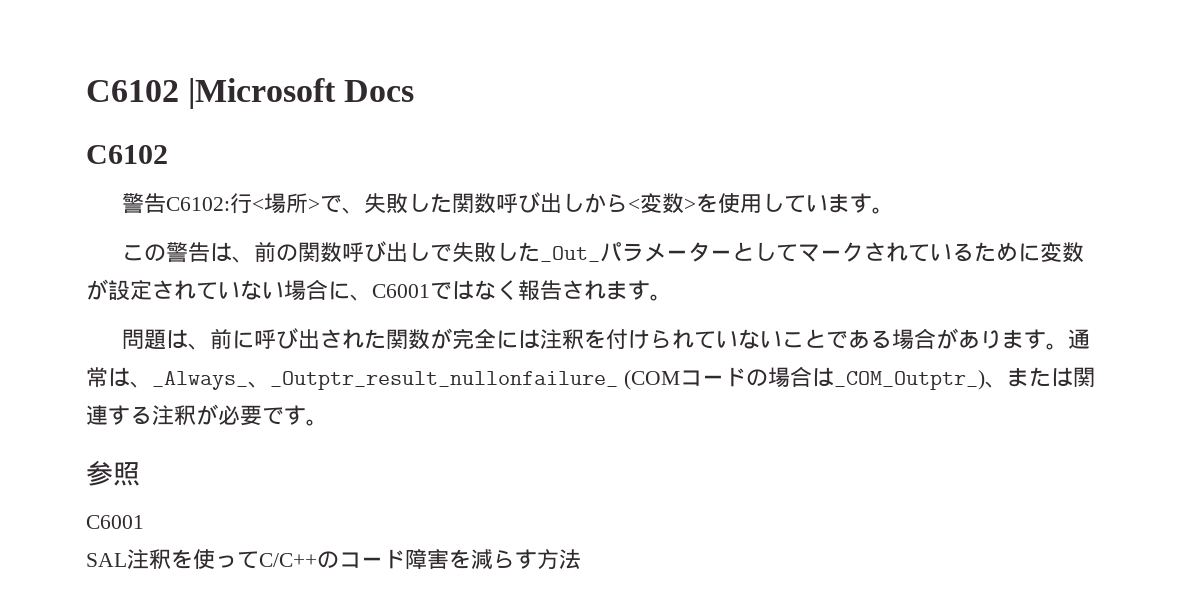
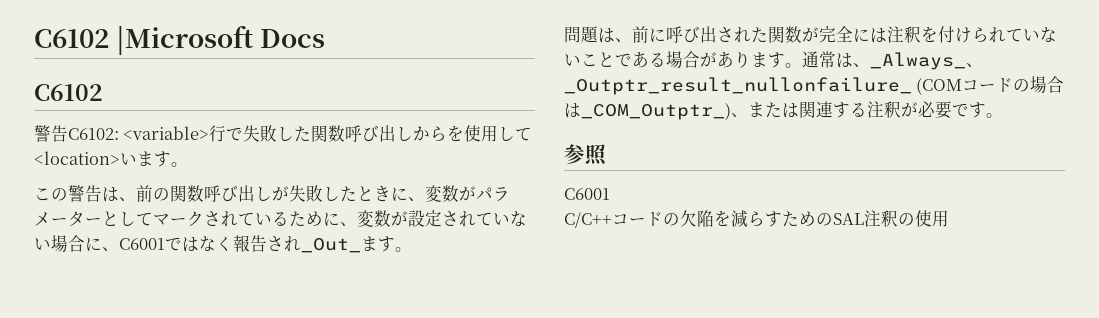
[230,193,365,214] 行<場所>で、 -> [123,125,244,142] <variable>行で
[628,193,697,214] <変数> -> (448, 134) none
(807, 204) none -> [34,151,120,165] <location>
[430,242,601,263] で失敗した_Out_ -> [272,185,476,202] が失敗したときに、変数が
(1041, 252) none -> [340,222,357,227] 、
(606, 290) none -> [301,238,361,253] _Out_
[86,549,581,570] SAL注釈を使ってC/C++のコード障害を減らす方法 -> [564,210,949,228] C/C++コードの欠陥を減らすためのSAL注釈の使用

